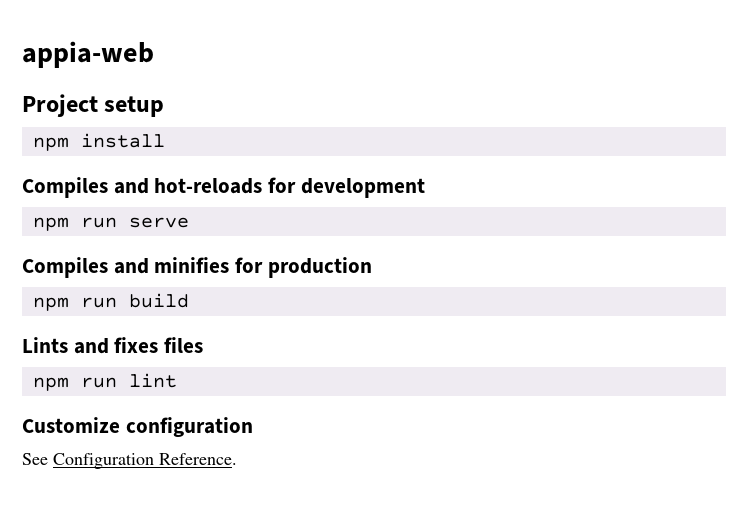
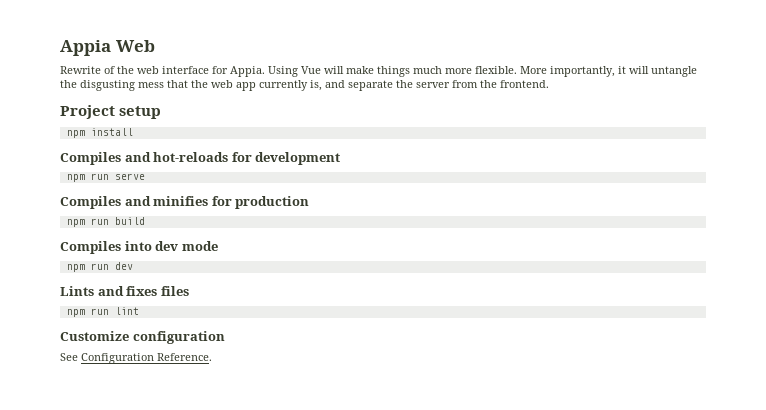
[22,41,154,68] appia-web -> [60,40,155,56] [60,66,697,77] [60,80,549,91] Appia Web // Rewrite of the web interface for Appia. Using Vue will make things much more flexible. More importantly, it will untangle the disgusting mess that the web app currently is, and separate the server from the frontend.
(189, 300) none -> [60,241,218,254] [66,262,133,272] // Compiles into dev mode // npm run dev

